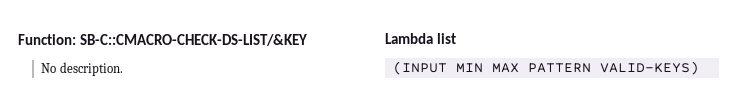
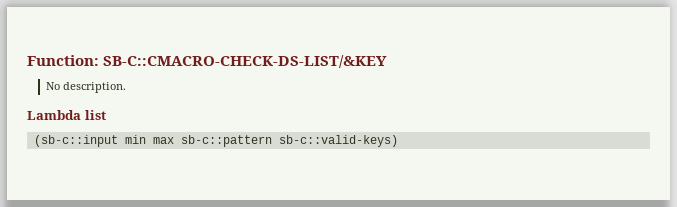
[392,61,699,75] (INPUT MIN MAX PATTERN VALID-KEYS) -> [33,135,398,147] (sb-c::input min max sb-c::pattern sb-c::valid-keys)

